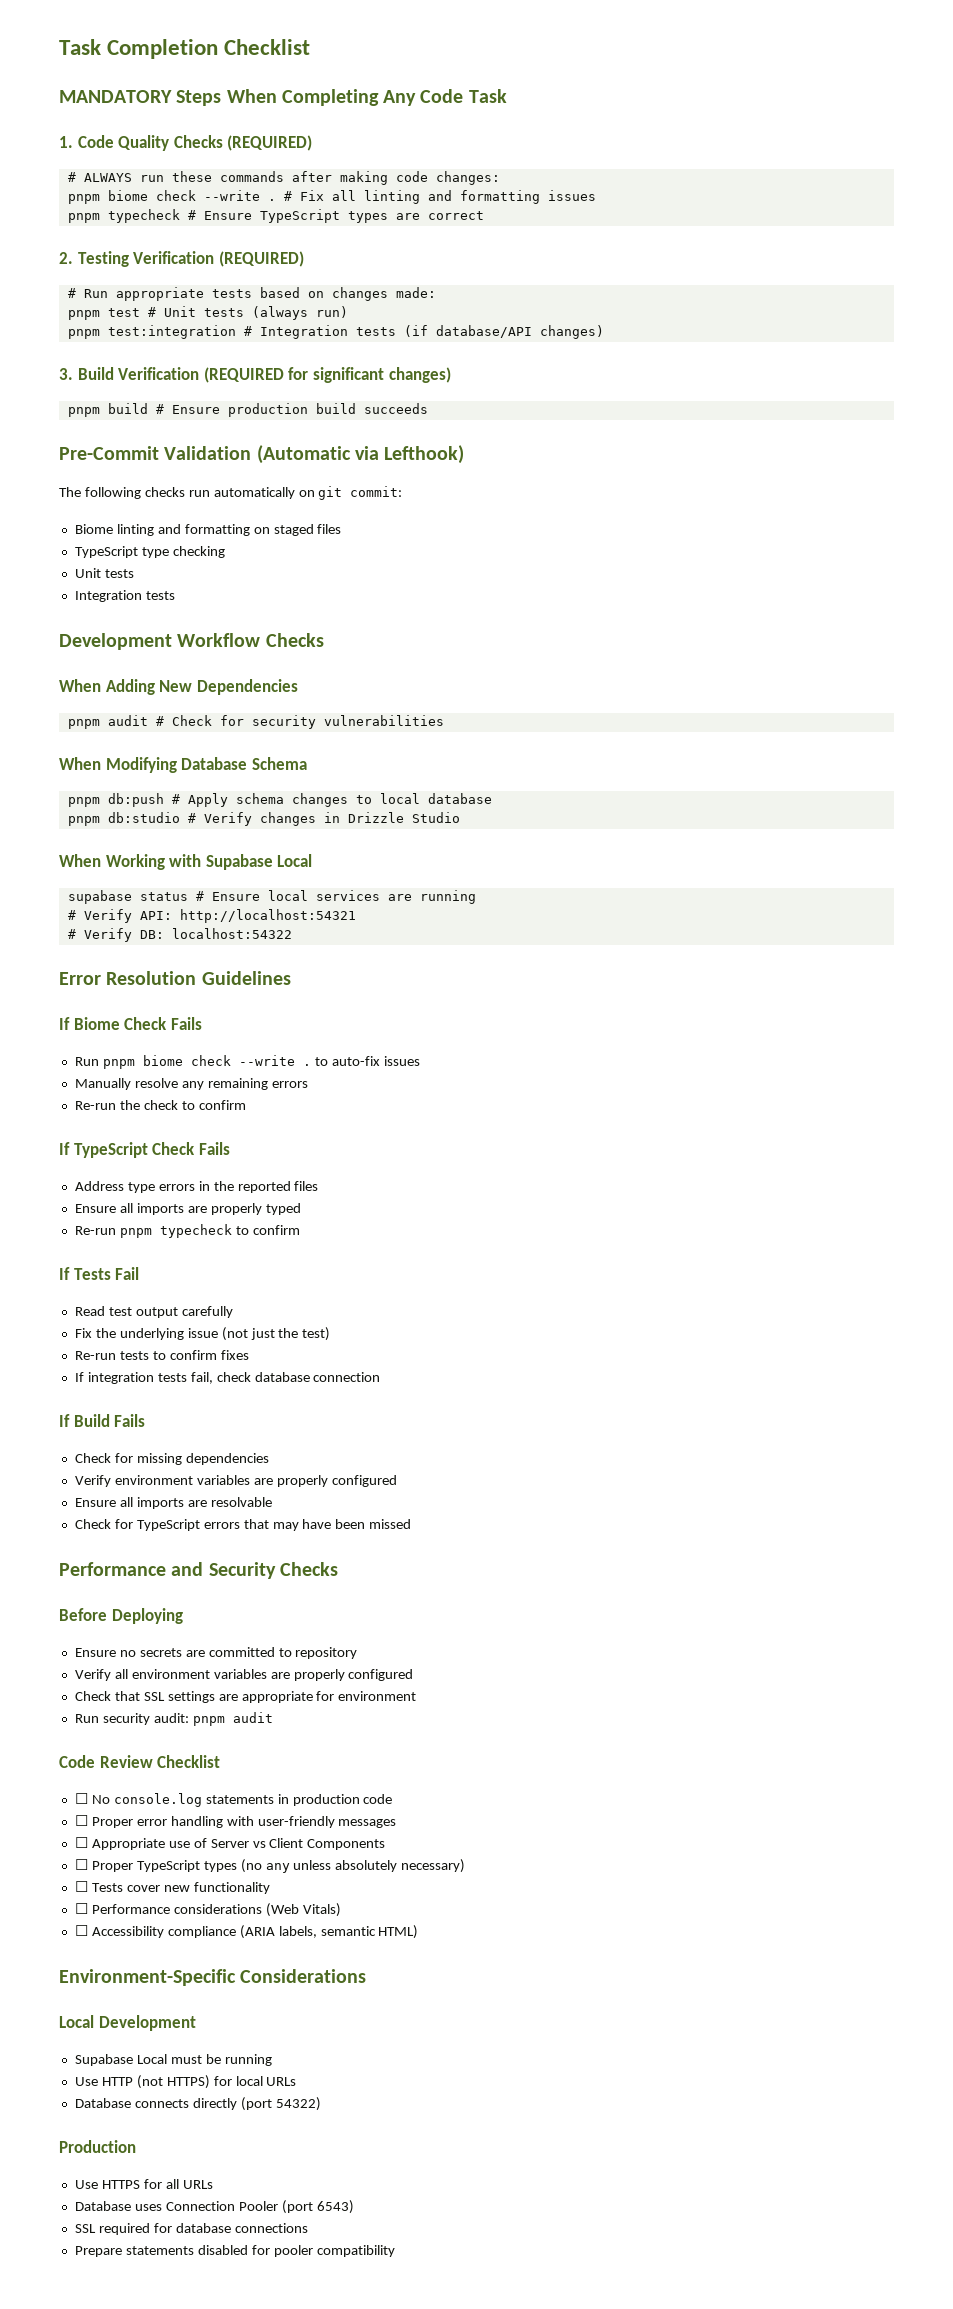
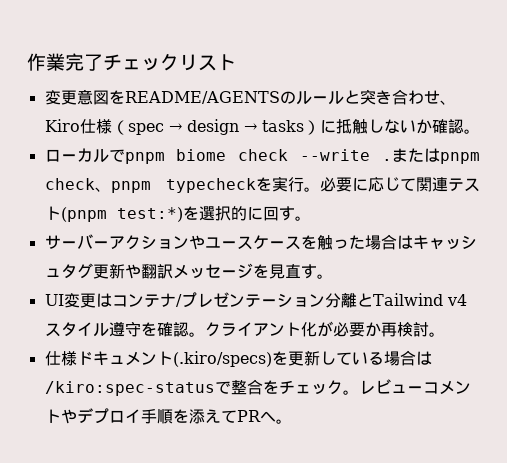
[59,39,311,59] [59,89,507,106] [59,135,313,151] [67,171,500,185] [67,190,596,204] [67,209,484,223] [59,251,304,267] [67,287,436,301] [67,306,348,320] [67,325,604,339] [59,367,451,383] [67,403,428,417] [59,445,465,464] [59,486,403,500] [74,524,342,536] [74,546,225,558] [74,568,134,578] [74,590,175,602] [59,633,324,650] [59,679,298,695] [67,715,444,729] [59,757,307,773] [67,793,492,807] [67,812,460,826] [59,854,313,870] [67,890,476,904] [67,909,356,923] [67,928,292,942] [59,971,291,985] [59,1017,202,1030] [74,1055,420,1069] [74,1078,308,1090] [74,1100,246,1110] [59,1142,230,1158] [74,1181,319,1193] [74,1203,301,1215] [74,1224,300,1238] [59,1267,140,1280] [74,1306,233,1318] [74,1327,331,1341] [74,1350,249,1360] [74,1372,381,1384] [59,1414,146,1427] [74,1453,269,1465] [74,1475,397,1487] [74,1497,272,1509] [74,1519,412,1531] [59,1562,338,1579] [59,1608,183,1624] [74,1647,358,1659] [74,1669,414,1681] [74,1691,417,1703] [74,1712,273,1726] [59,1755,221,1768] [74,1793,393,1807] [74,1815,397,1828] [74,1837,386,1850] [74,1859,466,1873] [74,1881,270,1894] [74,1903,341,1917] [74,1925,419,1939] [59,1969,367,1986] [59,2015,196,2031] [74,2054,272,2066] [74,2075,297,2089] [74,2097,321,2111] [59,2140,136,2153] [74,2179,213,2189] [74,2200,354,2214] [74,2223,308,2235] [74,2245,395,2257] Task Completion Checklist // MANDATORY Steps When Completing Any Code Task // 1. Code Quality Checks (REQUIRED) // # ALWAYS run these commands after making code changes: // pnpm biome check --write . # Fix all linting and formatting issues // pnpm typecheck # Ensure TypeScript types are correct // 2. Testing Verification (REQUIRED) // # Run appropriate tests based on changes made: // pnpm test # Unit tests (always run) // pnpm test:integration # Integration tests (if database/API changes) // 3. Build Verification (REQUIRED for significant changes) // pnpm build # Ensure production build succeeds // Pre-Commit Validation (Automatic via Lefthook) // The following checks run automatically on git commit: // Biome linting and formatting on staged files // TypeScript type checking // Unit tests // Integration tests // Development Workflow Checks // When Adding New Dependencies // pnpm audit # Check for security vulnerabilities // When Modifying Database Schema // pnpm db:push # Apply schema changes to local database // pnpm db:studio # Verify changes in Drizzle Studio // When Working with Supabase Local // supabase status # Ensure local services are running // # Verify API: http://localhost:54321 // # Verify DB: localhost:54322 // Error Resolution Guidelines // If Biome Check Fails // Run pnpm biome check --write . to auto-fix issues // Manually resolve any remaining errors // Re-run the check to confirm // If TypeScript Check Fails // Address type errors in the reported files // Ensure all imports are properly typed // Re-run pnpm typecheck to confirm // If Tests Fail // Read test output carefully // Fix the underlying issue (not just the test) // Re-run tests to confirm fixes // If integration tests fail, check database connection // If Build Fails // Check for missing dependencies // Verify environment variables are properly configured // Ensure all imports are resolvable // Check for TypeScript errors that may have been missed // Performance and Security Checks // Before Deploying // Ensure no secrets are committed to repository // Verify all environment variables are properly configured // Check that SSL settings are appropriate for environment // Run security audit: pnpm audit // Code Review Checklist // ☐ No console.log statements in production code // ☐ Proper error handling with user-friendly messages // ☐ Appropriate use of Server vs Client Components // ☐ Proper TypeScript types (no any unless absolutely necessary) // ☐ Tests cover new functionality // ☐ Performance considerations (Web Vitals) // ☐ Accessibility compliance (ARIA labels, semantic HTML) // Environment-Specific Considerations // Local Development // Supabase Local must be running // Use HTTP (not HTTPS) for local URLs // Database connects directly (port 54322) // Production // Use HTTPS for all URLs // Database uses Connection Pooler (port 6543) // SSL required for database connections // Prepare statements disabled for pooler compatibility -> [27,53,236,71] [44,89,456,105] [44,119,480,135] [44,148,480,164] [44,176,480,193] [44,206,311,222] [44,234,477,250] [44,263,333,279] [44,292,467,308] [44,321,445,337] [44,350,432,367] [44,379,471,396] [44,408,292,424] 作業完了チェックリスト // 変更意図をREADME/AGENTSのルールと突き合わせ、Kiro仕様（spec → design → tasks）に抵触しないか確認。 // ローカルでpnpm biome check --write .またはpnpm check、pnpm typecheckを実行。必要に応じて関連テスト(pnpm test:*)を選択的に回す。 // サーバーアクションやユースケースを触った場合はキャッシュタグ更新や翻訳メッセージを見直す。 // UI変更はコンテナ/プレゼンテーション分離とTailwind v4スタイル遵守を確認。クライアント化が必要か再検討。 // 仕様ドキュメント(.kiro/specs)を更新している場合は/kiro:spec-statusで整合をチェック。レビューコメントやデプロイ手順を添えてPRへ。

